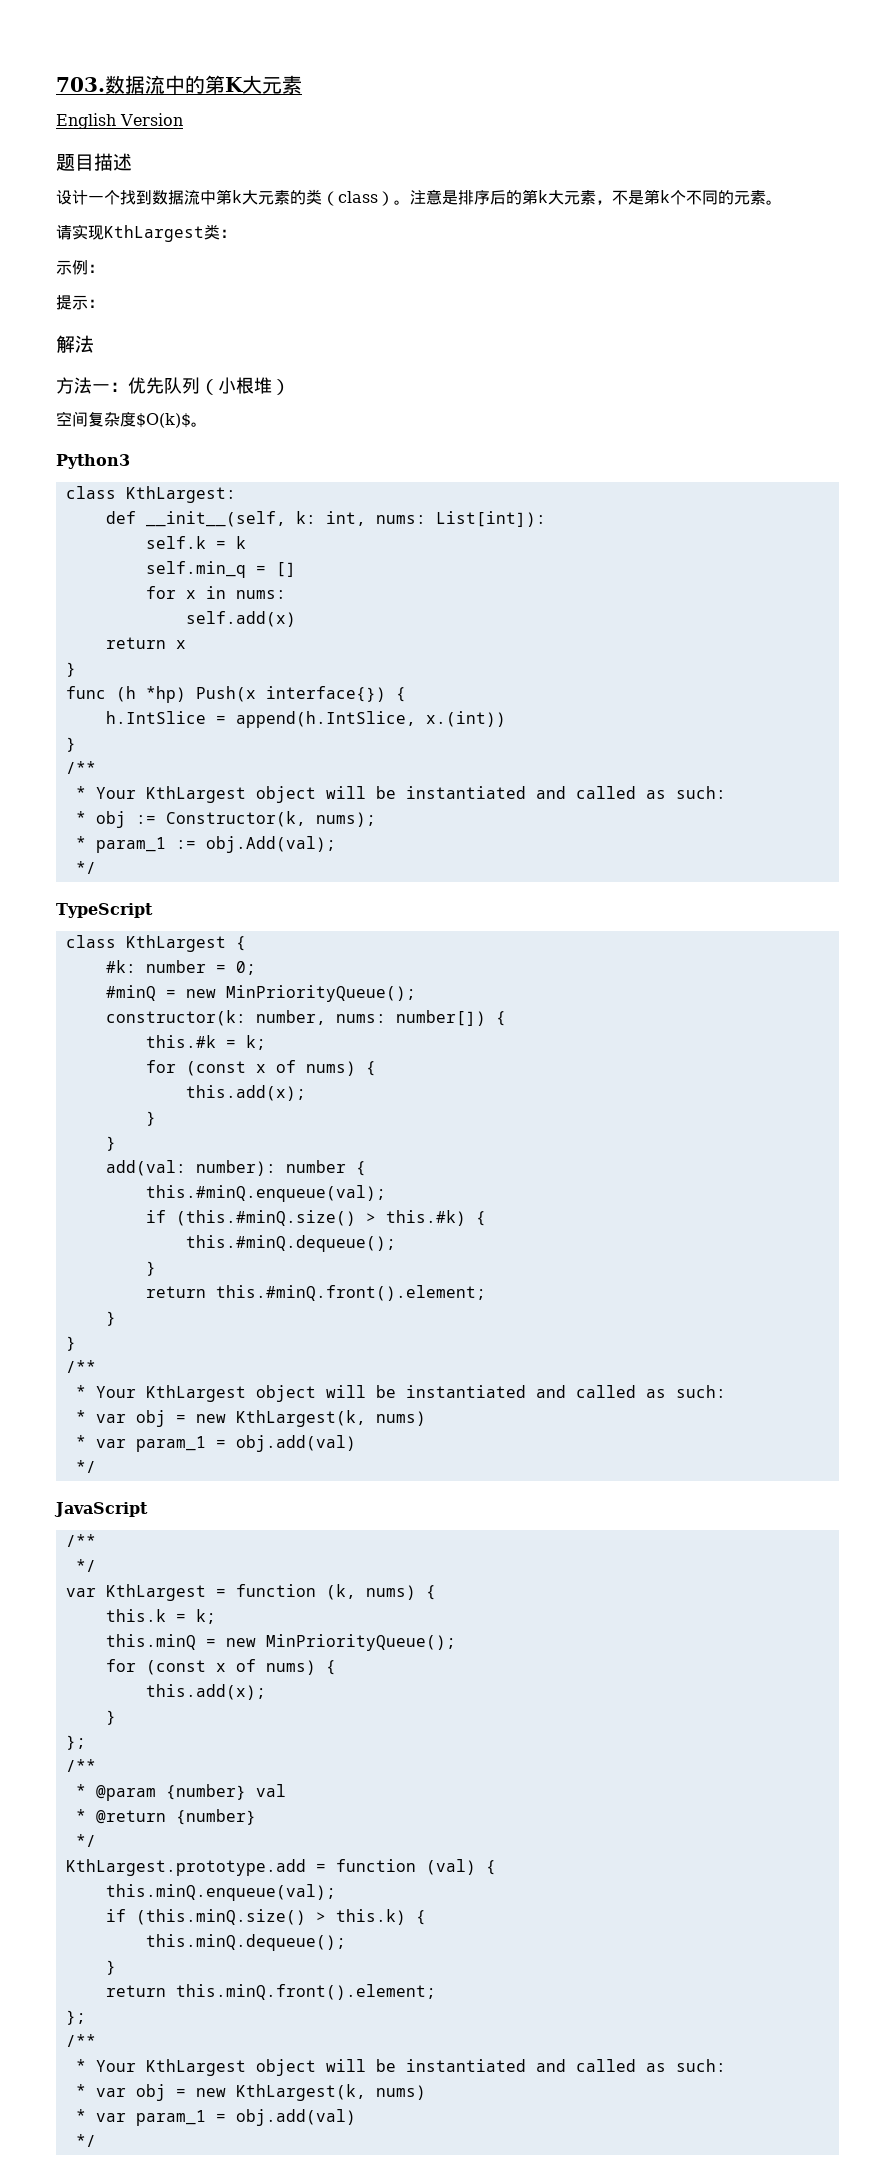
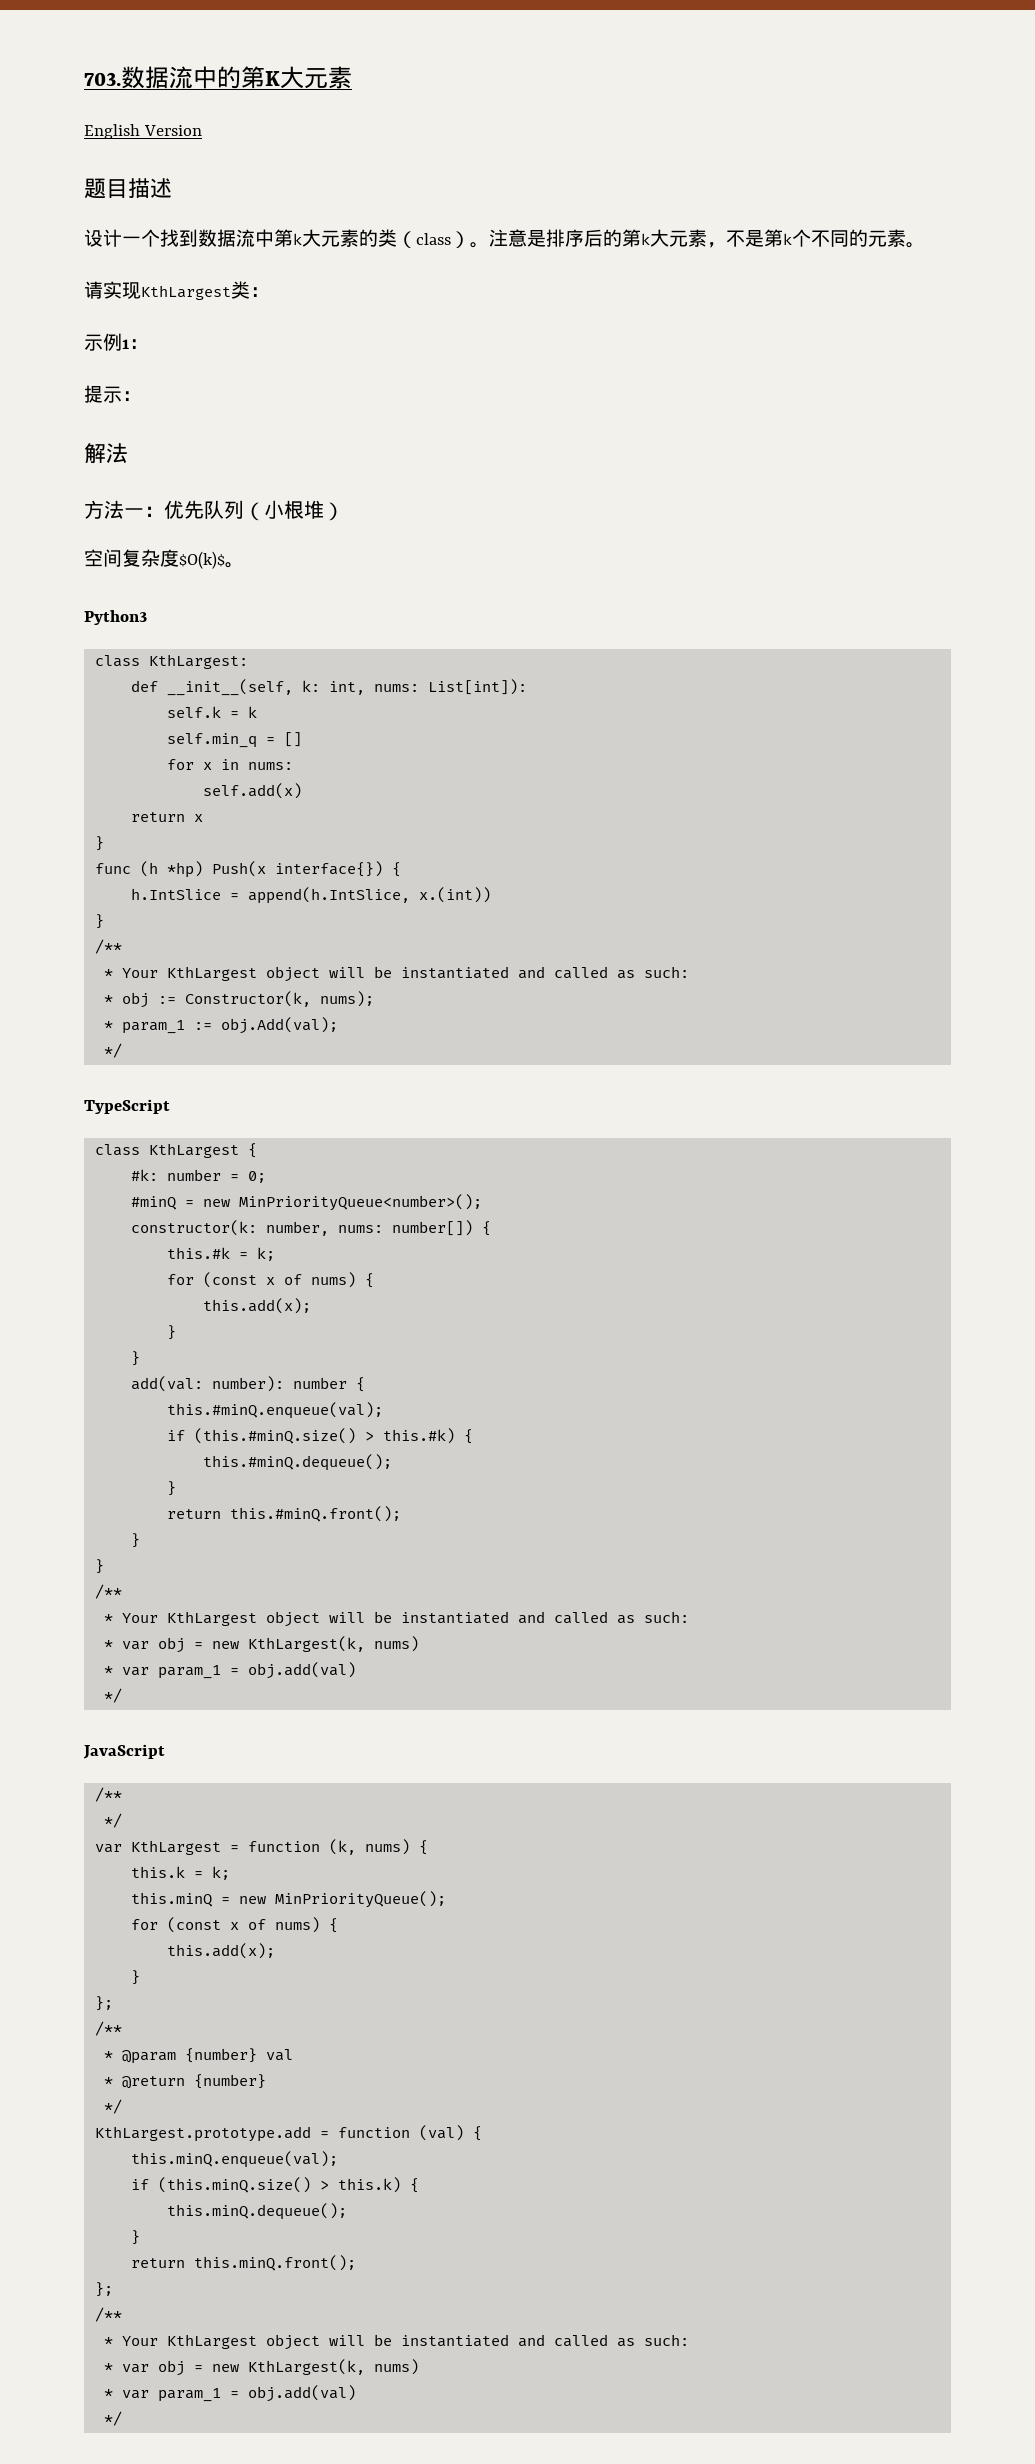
(88, 267) none -> [122,339,129,349] 1
[225,985,416,1002] MinPriorityQueue(); -> [239,1194,483,1211] MinPriorityQueue<number>();
[215,1285,486,1301] this.#minQ.front().element; -> [230,1506,402,1522] this.#minQ.front();
[175,1984,436,2000] this.minQ.front().element; -> [194,2255,357,2271] this.minQ.front();

